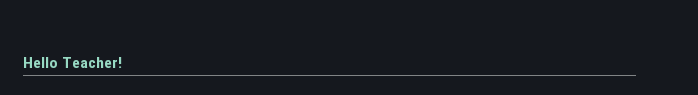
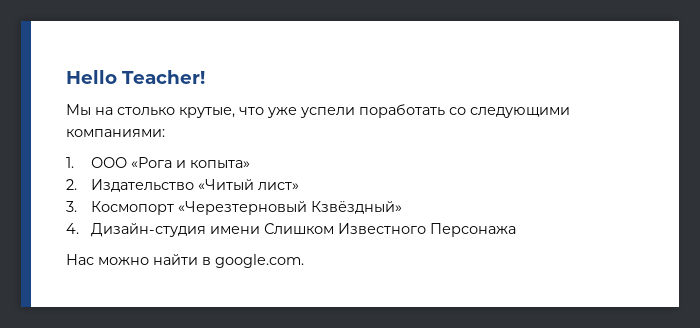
(123, 62) none -> [66,104,570,118] [66,129,165,137] [66,157,250,169] [66,179,299,192] [66,201,402,215] [66,223,516,237] [66,254,304,268] // Мы на столько крутые, что уже успели поработать со следующими компаниями: // 1. ООО «Рога и копыта» // 2. Издательство «Читый лист» // 3. Космопорт «Черезтерновый Кзвёздный» // 4. Дизайн-студия имени Слишком Известного Персонажа // Нас можно найти в google.com.

